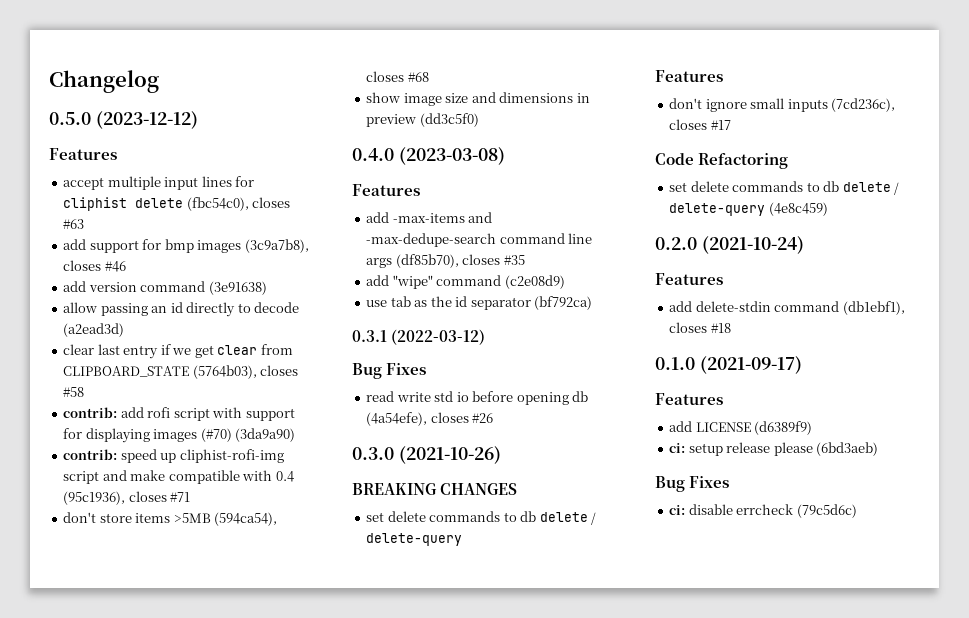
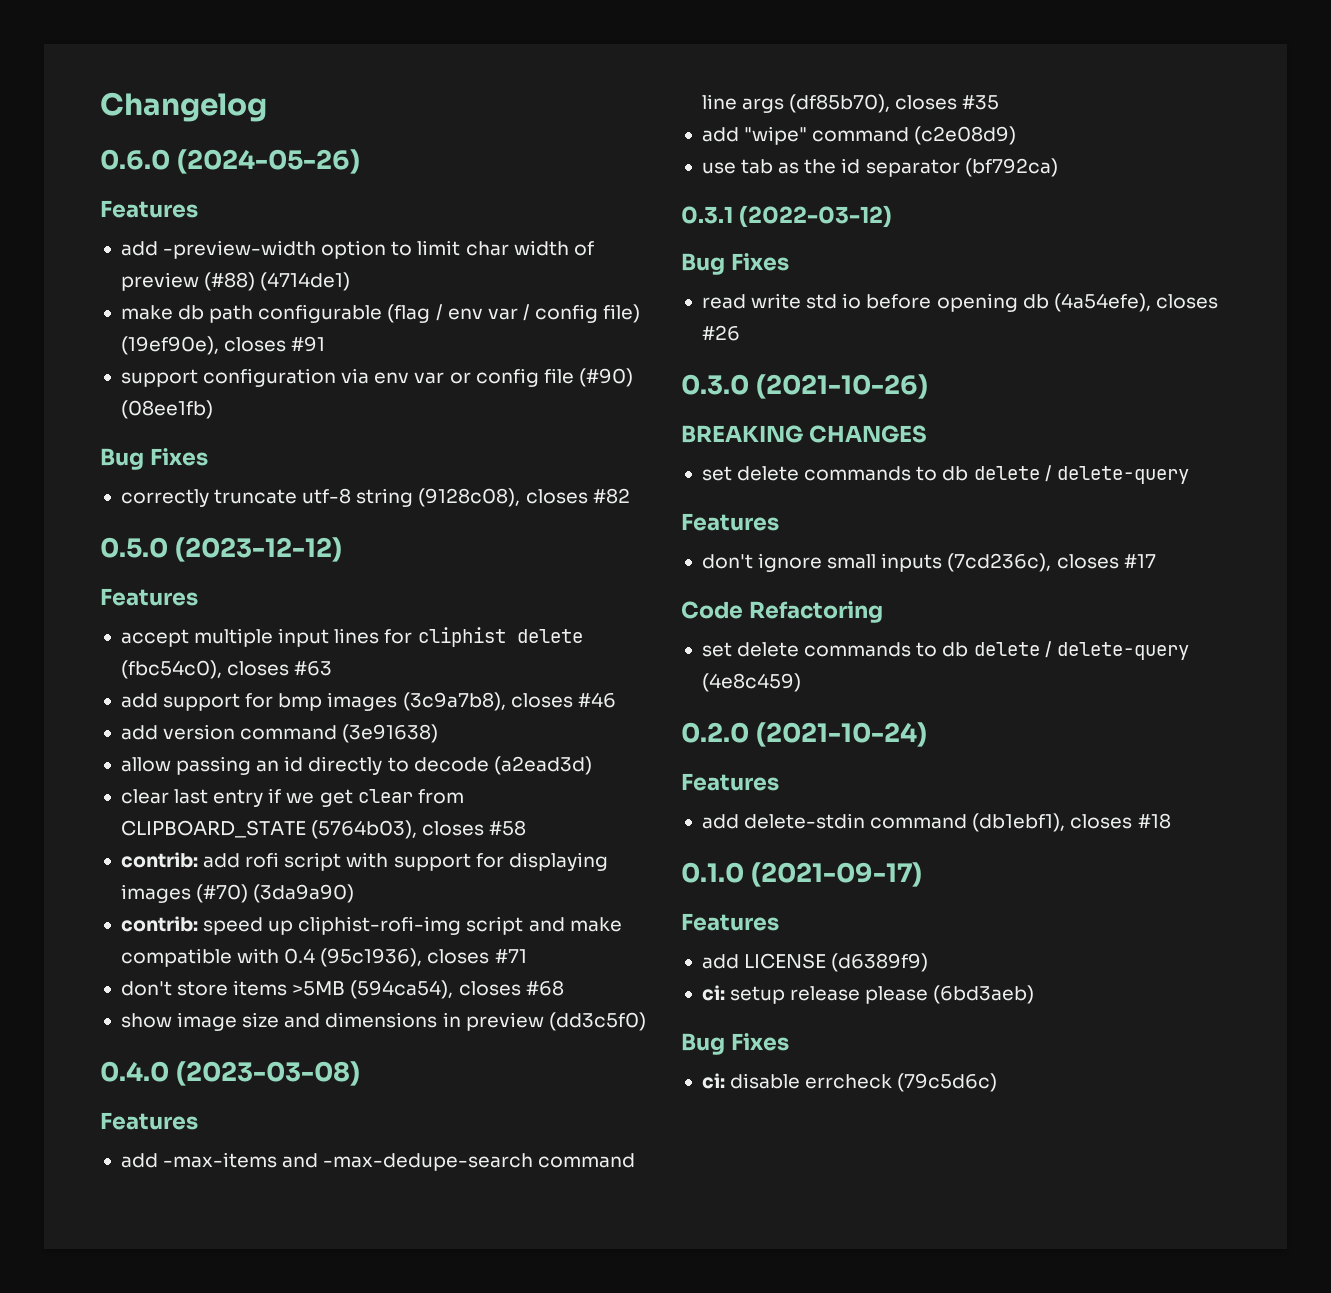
(159, 81) none -> [100,149,360,174] [100,200,198,218] [120,240,594,259] [120,272,351,291] [120,304,641,323] [120,336,326,355] [120,368,633,387] [120,400,213,419] [100,448,208,470] [120,488,630,507] // 0.6.0 (2024-05-26) // Features // add -preview-width option to limit char width of preview (#88) (4714de1) // make db path configurable (flag / env var / config file) (19ef90e), closes #91 // support configuration via env var or config file (#90) (08ee1fb) // Bug Fixes // correctly truncate utf-8 string (9128c08), closes #82

